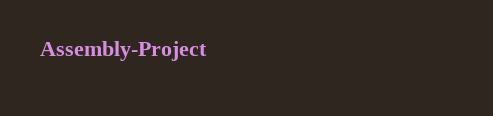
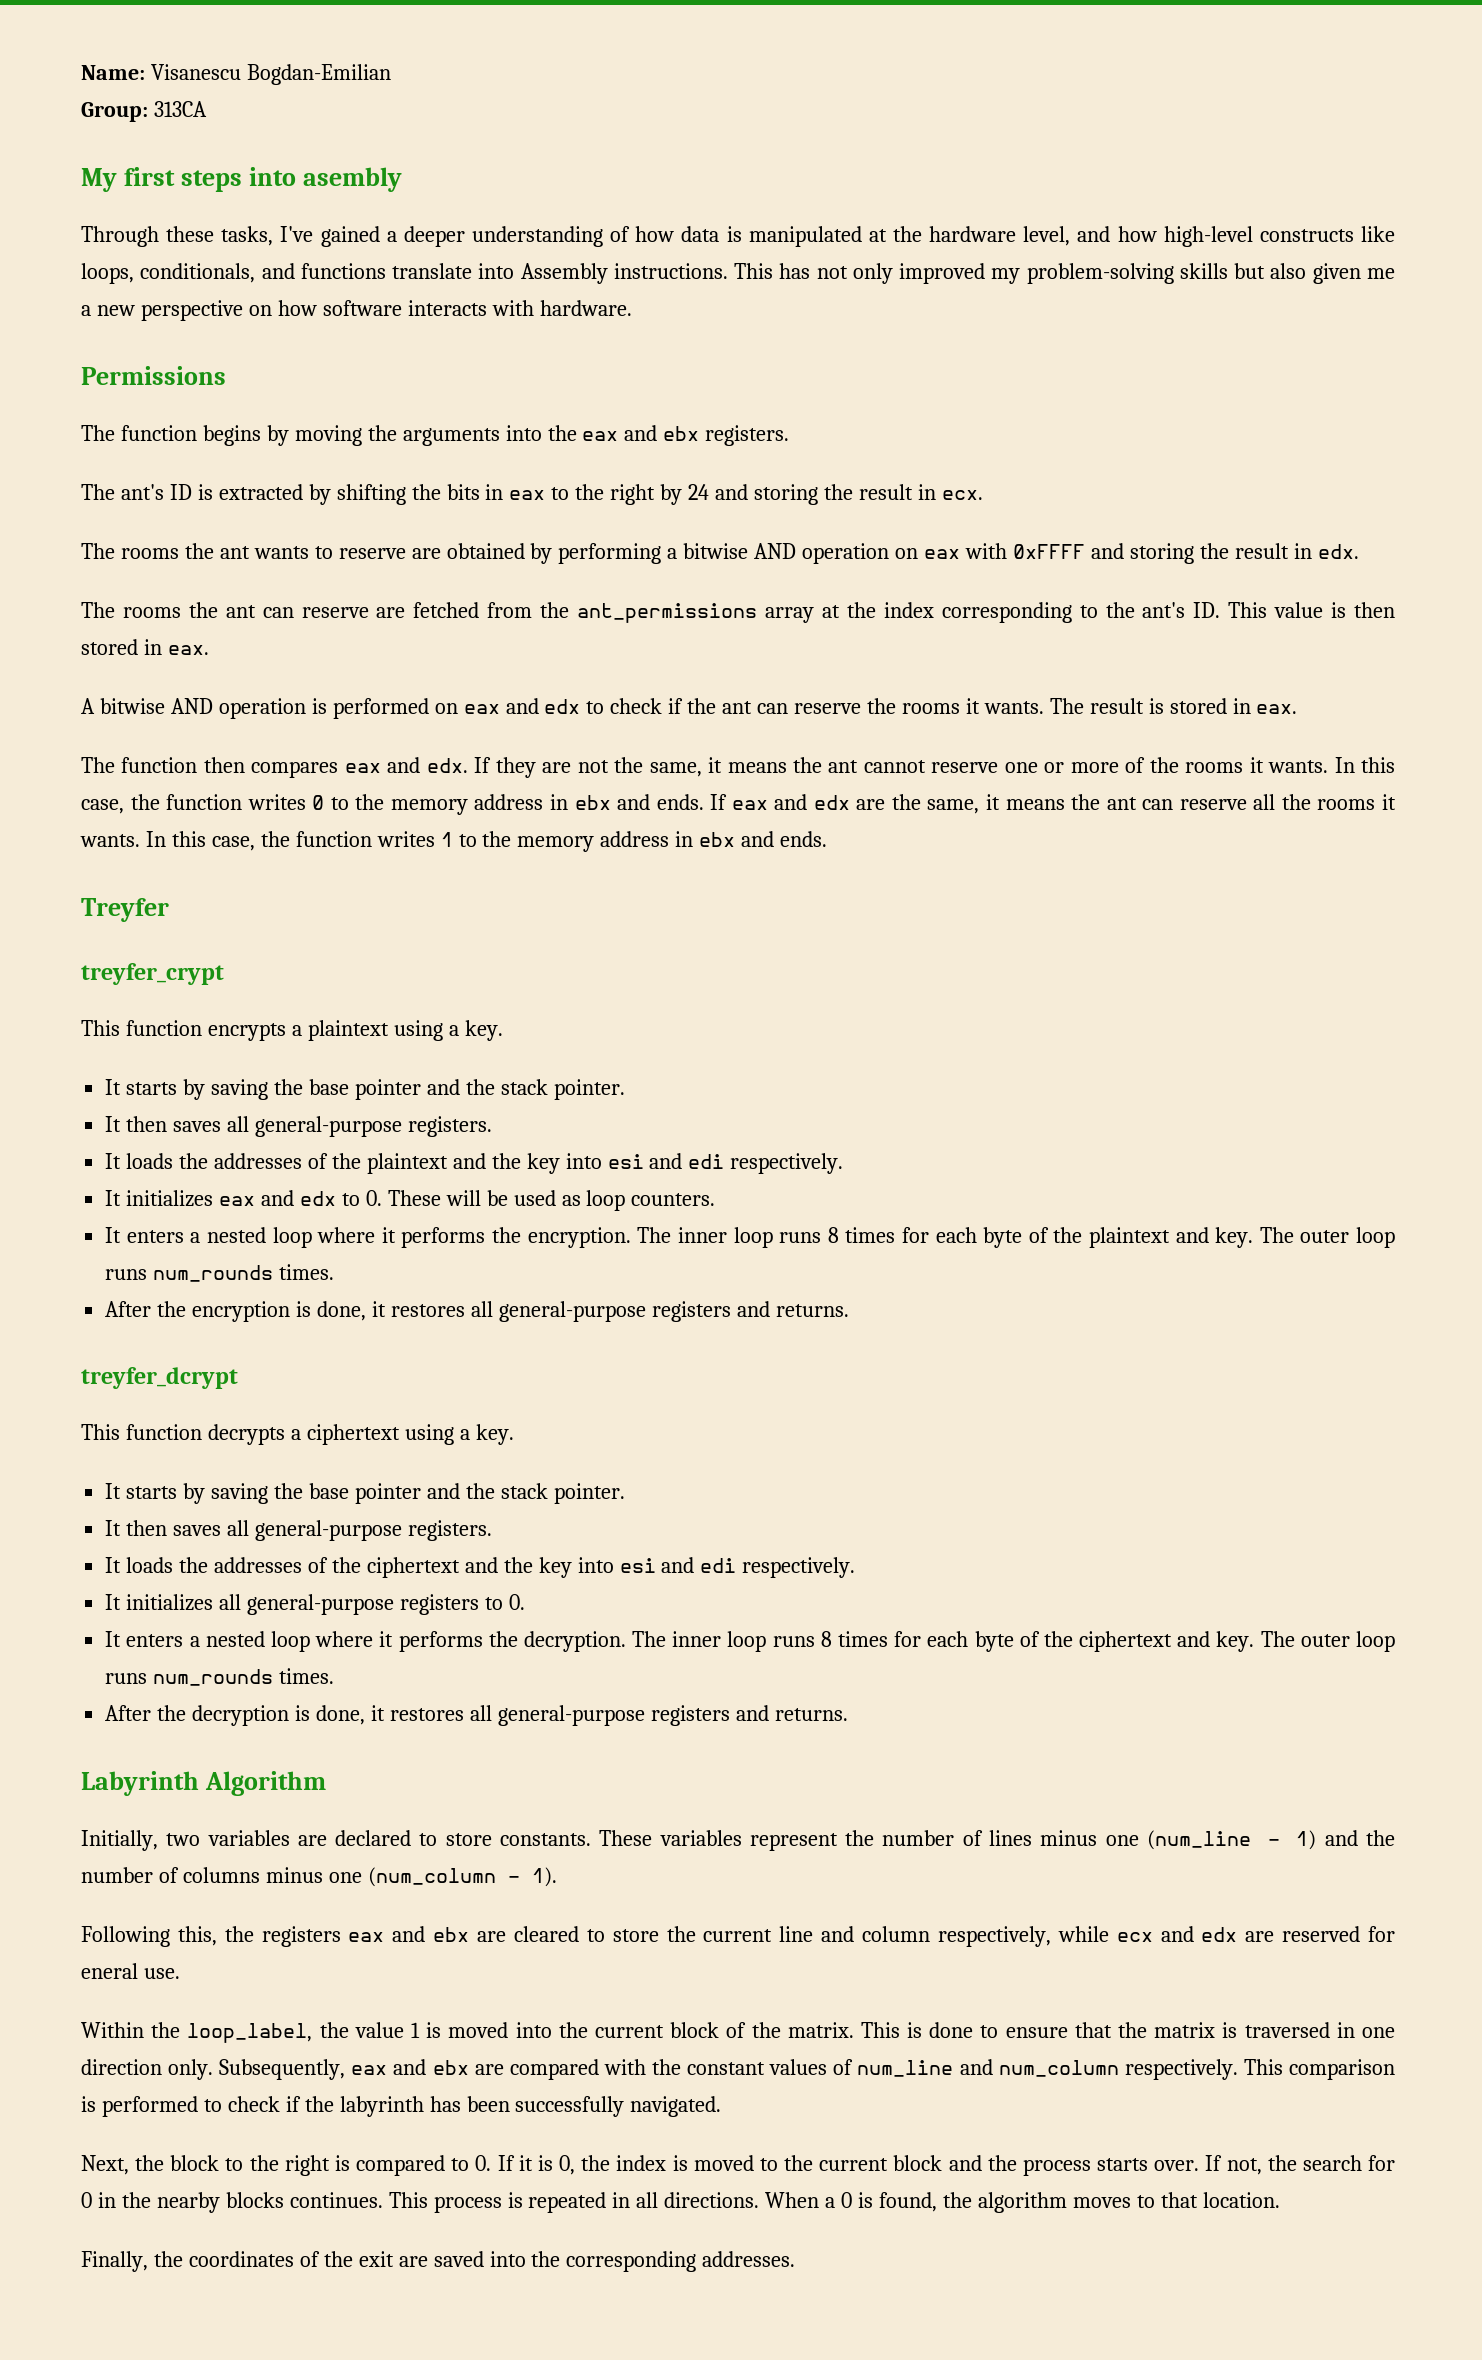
[40,41,207,61] Assembly-Project -> [81,64,391,85] [81,101,207,122] [81,167,402,192] [81,226,1395,247] [81,263,1396,284] [81,300,632,321] [81,366,226,385] [81,425,790,446] [81,484,983,505] [81,543,1359,564] [81,602,1396,623] [81,639,209,655] [81,698,1298,719] [81,757,1395,778] [81,794,1396,815] [80,831,828,852] [81,898,169,922] [81,963,224,985] [81,1020,503,1041] [105,1079,625,1100] [105,1116,492,1137] [105,1153,844,1174] [105,1190,716,1211] [105,1227,1396,1248] [105,1264,335,1282] [105,1301,849,1322] [81,1367,238,1389] [81,1424,514,1445] [105,1483,625,1504] [105,1520,492,1541] [105,1557,856,1578] [105,1594,525,1615] [105,1631,1396,1652] [105,1668,335,1686] [105,1705,848,1726] [81,1771,326,1796] [81,1830,1396,1851] [81,1867,557,1887] [81,1926,1395,1947] [81,1963,180,1979] [81,2022,1395,2043] [81,2059,1395,2080] [81,2096,722,2117] [81,2155,1396,2176] [81,2192,1280,2213] [81,2251,796,2272] Name: Visanescu Bogdan-Emilian // Group: 313CA // My first steps into asembly // Through these tasks, I've gained a deeper understanding of how data is manipulated at the hardware level, and how high-level constructs like loops, conditionals, and functions translate into Assembly instructions. This has not only improved my problem-solving skills but also given me a new perspective on how software interacts with hardware. // Permissions // The function begins by moving the arguments into the eax and ebx registers. // The ant's ID is extracted by shifting the bits in eax to the right by 24 and storing the result in ecx. // The rooms the ant wants to reserve are obtained by performing a bitwise AND operation on eax with 0xFFFF and storing the result in edx. // The rooms the ant can reserve are fetched from the ant_permissions array at the index corresponding to the ant's ID. This value is then stored in eax. // A bitwise AND operation is performed on eax and edx to check if the ant can reserve the rooms it wants. The result is stored in eax. // The function then compares eax and edx. If they are not the same, it means the ant cannot reserve one or more of the rooms it wants. In this case, the function writes 0 to the memory address in ebx and ends. If eax and edx are the same, it means the ant can reserve all the rooms it wants. In this case, the function writes 1 to the memory address in ebx and ends. // Treyfer // treyfer_crypt // This function encrypts a plaintext using a key. // It starts by saving the base pointer and the stack pointer. // It then saves all general-purpose registers. // It loads the addresses of the plaintext and the key into esi and edi respectively. // It initializes eax and edx to 0. These will be used as loop counters. // It enters a nested loop where it performs the encryption. The inner loop runs 8 times for each byte of the plaintext and key. The outer loop runs num_rounds times. // After the encryption is done, it restores all general-purpose registers and returns. // treyfer_dcrypt // This function decrypts a ciphertext using a key. // It starts by saving the base pointer and the stack pointer. // It then saves all general-purpose registers. // It loads the addresses of the ciphertext and the key into esi and edi respectively. // It initializes all general-purpose registers to 0. // It enters a nested loop where it performs the decryption. The inner loop runs 8 times for each byte of the ciphertext and key. The outer loop runs num_rounds times. // After the decryption is done, it restores all general-purpose registers and returns. // Labyrinth Algorithm // Initially, two variables are declared to store constants. These variables represent the number of lines minus one (num_line - 1) and the number of columns minus one (num_column - 1). // Following this, the registers eax and ebx are cleared to store the current line and column respectively, while ecx and edx are reserved for eneral use. // Within the loop_label, the value 1 is moved into the current block of the matrix. This is done to ensure that the matrix is traversed in one direction only. Subsequently, eax and ebx are compared with the constant values of num_line and num_column respectively. This comparison is performed to check if the labyrinth has been successfully navigated. // Next, the block to the right is compared to 0. If it is 0, the index is moved to the current block and the process starts over. If not, the search for 0 in the nearby blocks continues. This process is repeated in all directions. When a 0 is found, the algorithm moves to that location. // Finally, the coordinates of the exit are saved into the corresponding addresses.

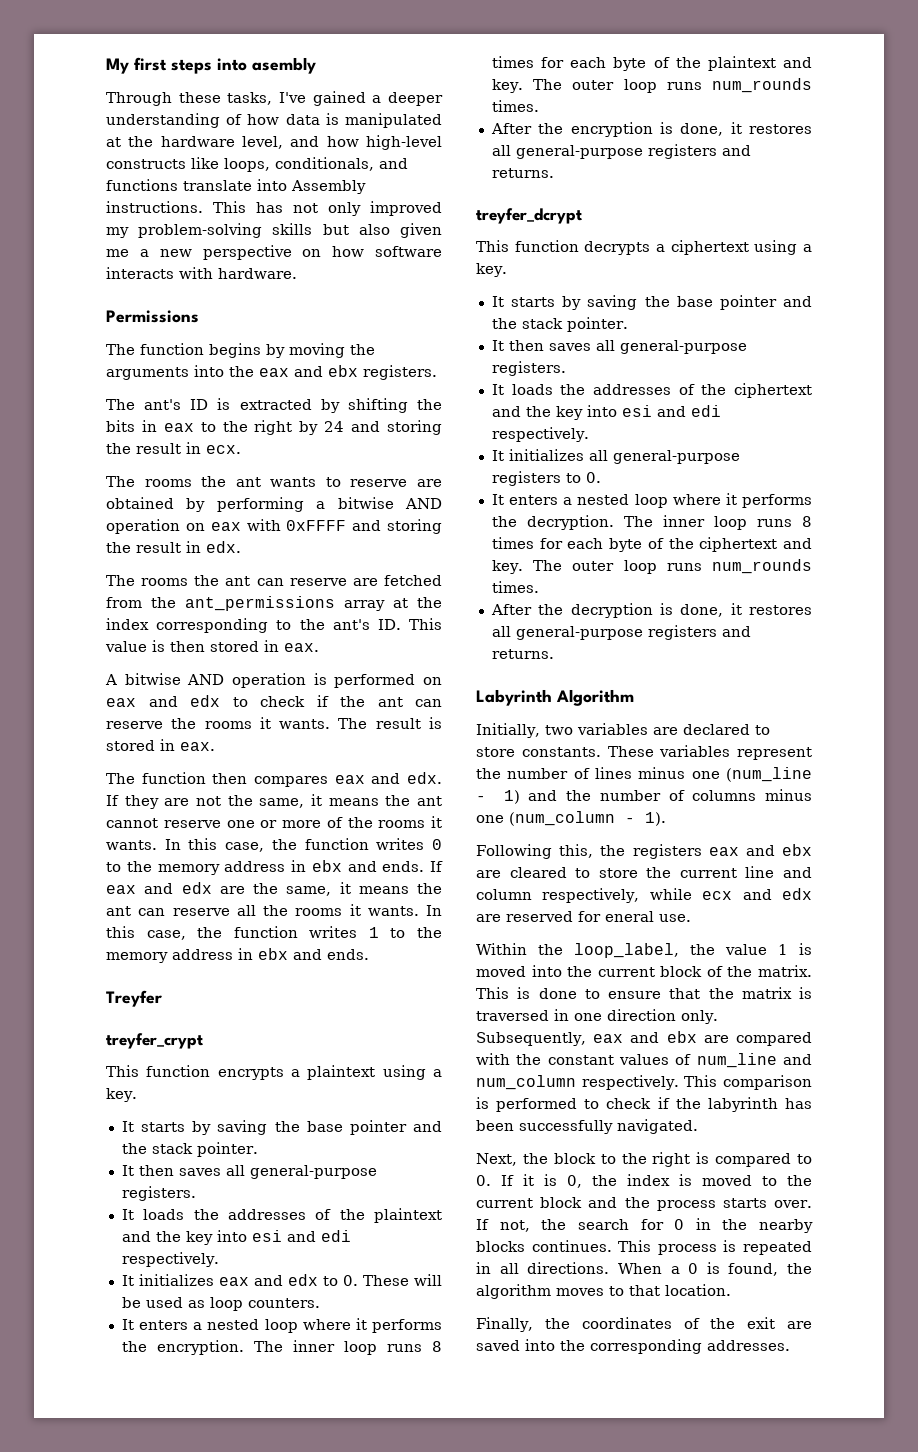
[81,64,391,85] [81,101,207,122] Name: Visanescu Bogdan-Emilian // Group: 313CA // -> (106, 66) none

